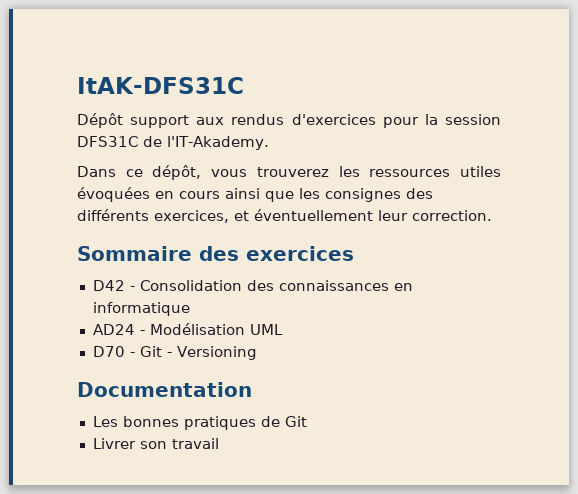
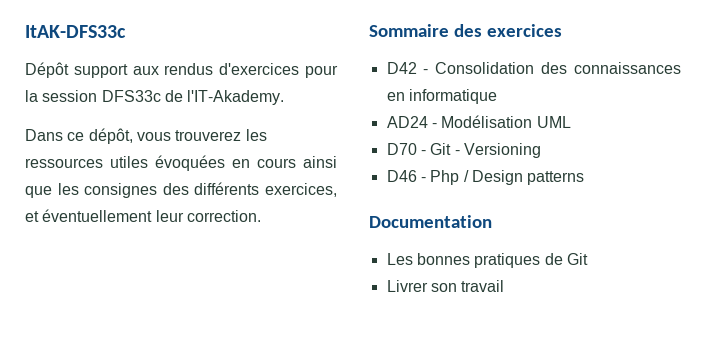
[77,77,244,94] ItAK-DFS31C -> [25,25,126,38] ItAK-DFS33c
[77,136,138,147] DFS31C -> [101,90,161,102] DFS33c
(257, 353) none -> [386,170,585,185] // D46 - Php / Design patterns

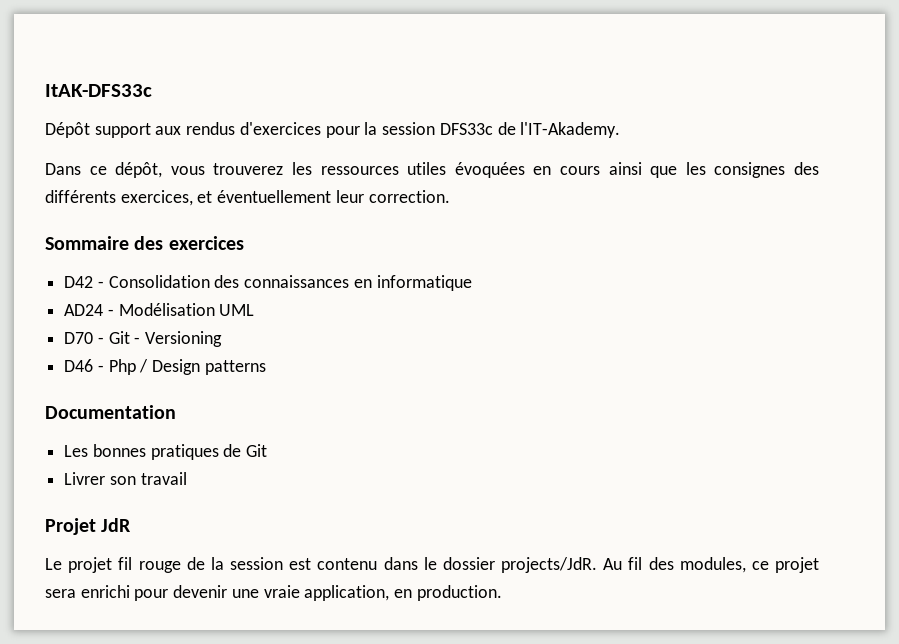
(505, 286) none -> [45,518,132,535] [45,557,819,573] [45,585,502,601] // Projet JdR // Le projet fil rouge de la session est contenu dans le dossier projects/JdR. Au fil des modules, ce projet sera enrichi pour devenir une vraie application, en production.

